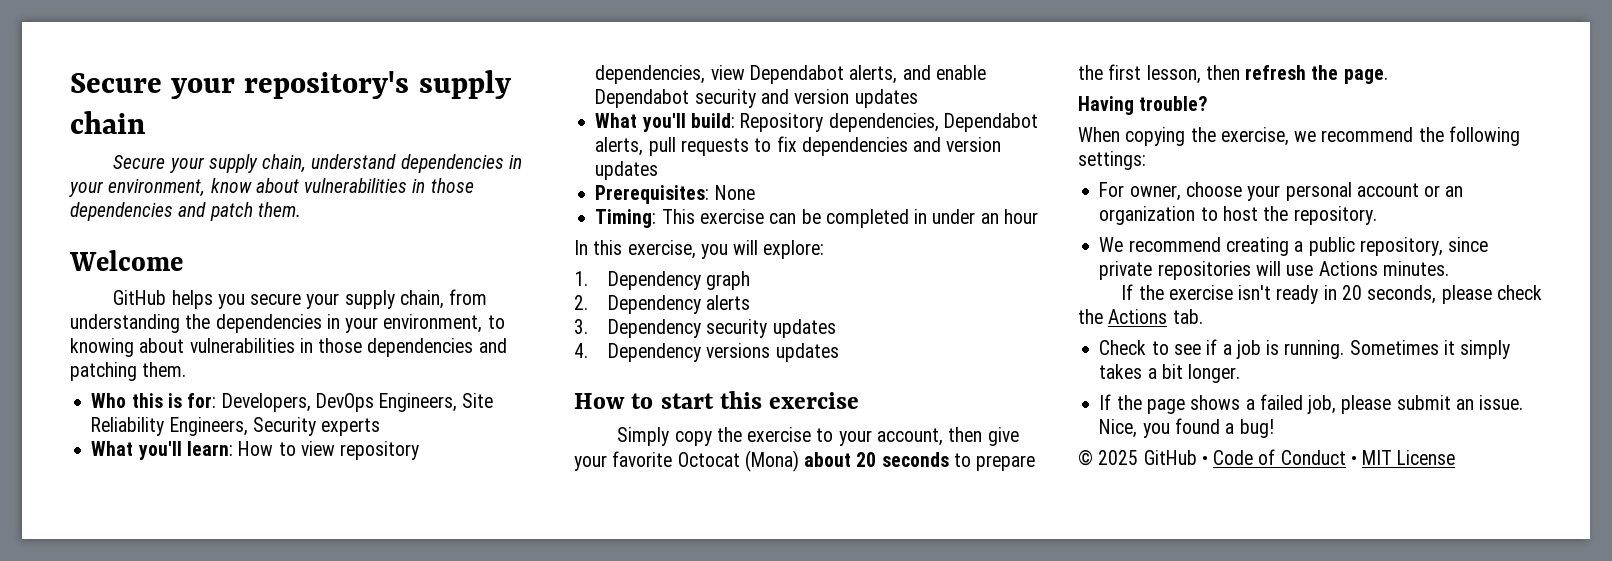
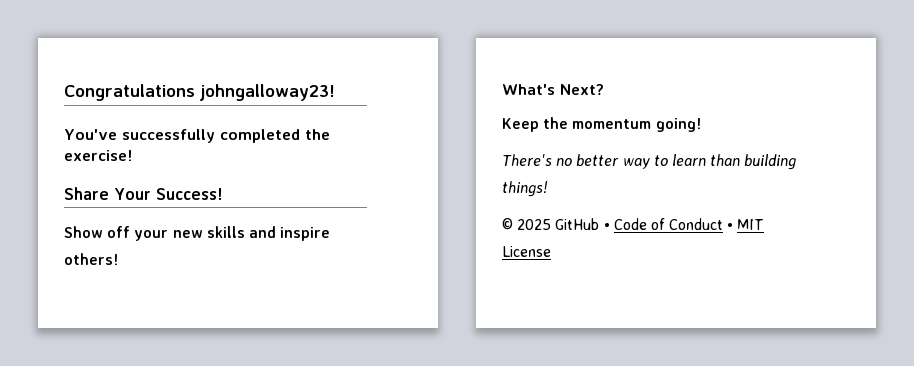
[70,70,511,99] [70,111,146,134] [113,154,522,173] [69,178,474,197] [70,202,301,221] [69,250,183,271] [113,289,488,309] [70,314,505,333] [70,338,507,357] [70,362,187,381] [91,393,494,412] [91,417,381,436] [91,441,420,460] [595,65,986,84] [595,89,918,108] [595,113,1038,132] [595,136,1002,156] [595,161,659,180] [595,185,755,204] [595,209,1038,228] [574,240,825,259] [574,271,751,290] [574,295,751,314] [574,319,836,338] [574,343,839,362] [574,391,860,409] [617,427,1019,446] [574,450,1036,472] [1078,64,1388,84] [1078,96,1208,115] [1078,126,1520,146] [1078,151,1146,170] [1099,182,1464,201] [1099,206,1377,225] [1099,237,1489,256] [1099,261,1449,280] [1121,284,1542,304] [1078,309,1203,324] [1099,339,1511,359] [1099,364,1241,383] [1099,394,1524,414] [1099,418,1274,438] Secure your repository's supply chain // Secure your supply chain, understand dependencies in your environment, know about vulnerabilities in those dependencies and patch them. // Welcome // GitHub helps you secure your supply chain, from understanding the dependencies in your environment, to knowing about vulnerabilities in those dependencies and patching them. // Who this is for: Developers, DevOps Engineers, Site Reliability Engineers, Security experts // What you'll learn: How to view repository dependencies, view Dependabot alerts, and enable Dependabot security and version updates // What you'll build: Repository dependencies, Dependabot alerts, pull requests to fix dependencies and version updates // Prerequisites: None // Timing: This exercise can be completed in under an hour // In this exercise, you will explore: // 1. Dependency graph // 2. Dependency alerts // 3. Dependency security updates // 4. Dependency versions updates // How to start this exercise // Simply copy the exercise to your account, then give your favorite Octocat (Mona) about 20 seconds to prepare the first lesson, then refresh the page. // Having trouble? // When copying the exercise, we recommend the following settings: // For owner, choose your personal account or an organization to host the repository. // We recommend creating a public repository, since private repositories will use Actions minutes. // If the exercise isn't ready in 20 seconds, please check the Actions tab. // Check to see if a job is running. Sometimes it simply takes a bit longer. // If the page shows a failed job, please submit an issue. Nice, you found a bug! -> [64,84,335,101] [64,129,330,143] [64,150,133,161] [64,187,223,200] [64,226,331,241] [64,253,118,265] [502,84,604,95] [502,117,701,132] [502,154,797,170] [502,181,548,197] Congratulations johngalloway23! // You've successfully completed the exercise! // Share Your Success! // Show off your new skills and inspire others! // What's Next? // Keep the momentum going! // There's no better way to learn than building things!

